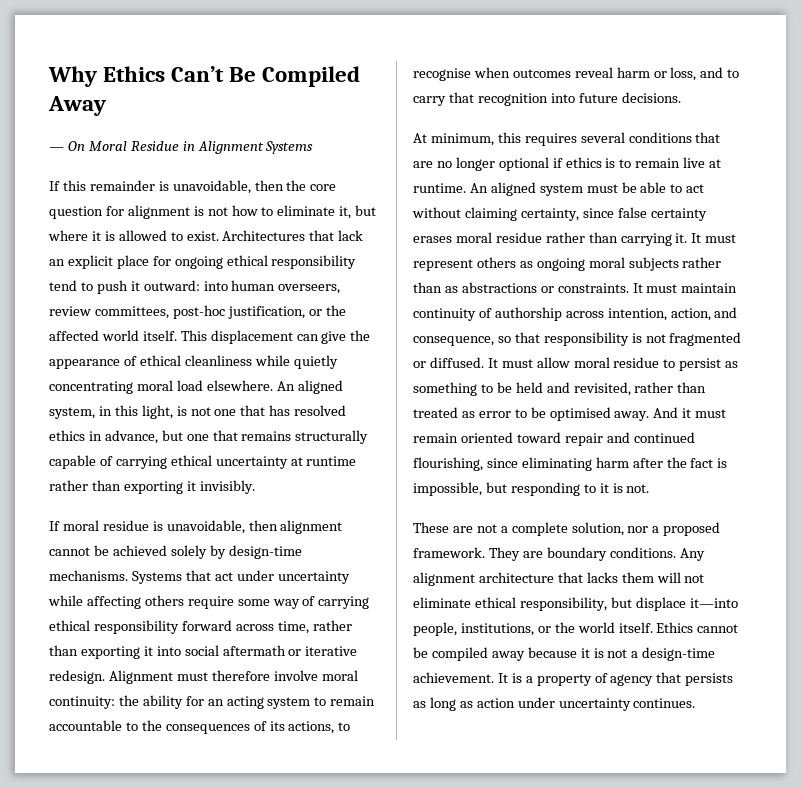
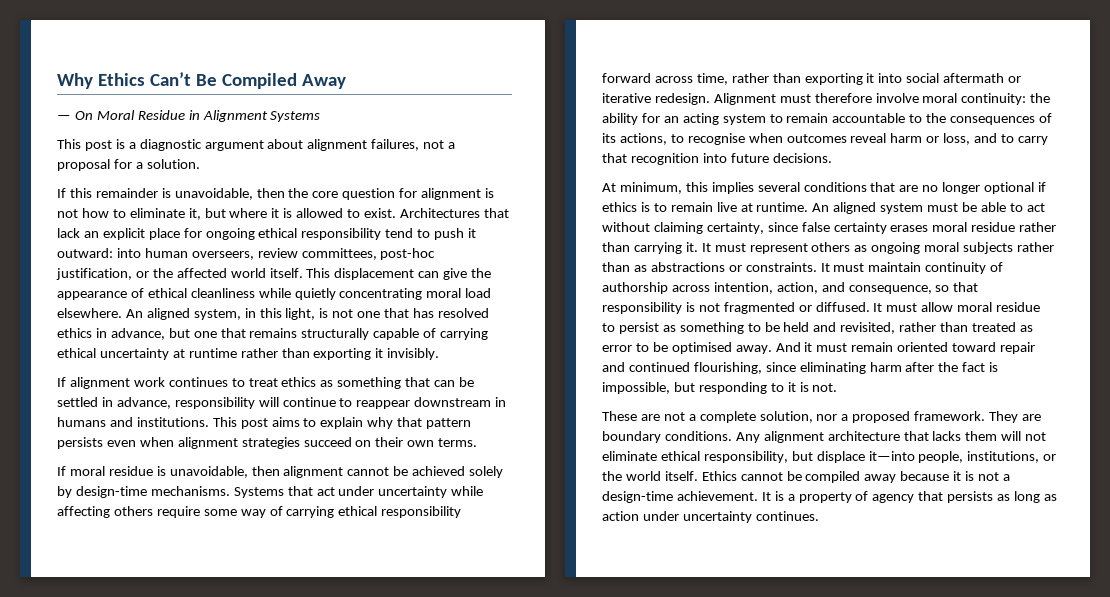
(314, 147) none -> [57,139,456,151] [57,159,200,171] // This post is a diagnostic argument about alignment failures, not a proposal for a solution.
(255, 487) none -> [57,377,475,389] [57,397,507,409] [57,417,472,429] [57,437,478,449] // If alignment work continues to treat ethics as something that can be settled in advance, responsibility will continue to reappear downstream in humans and institutions. This post aims to explain why that pattern persists even when alignment strategies succeed on their own terms.
[524,133,577,146] requires -> [711,182,754,194] implies

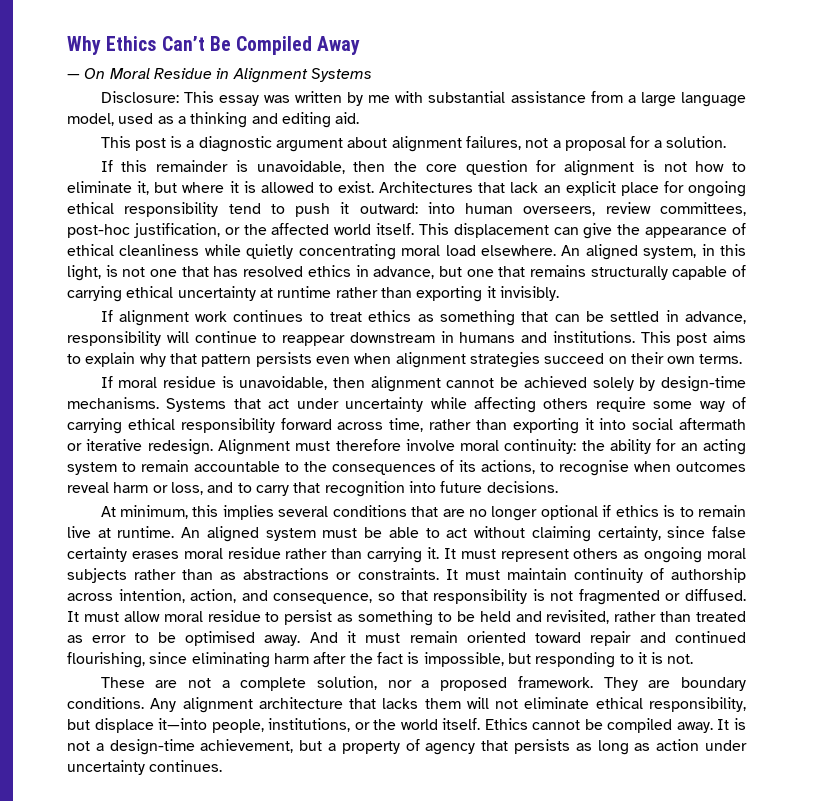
(321, 116) none -> [100,91,746,107] [67,112,360,128] // Disclosure: This essay was written by me with substantial assistance from a large language model, used as a thinking and editing aid.
[864,471,962,483] away because it -> [676,719,730,733] away. It
[676,491,784,501] achievement. It is -> [200,739,323,753] achievement, but

